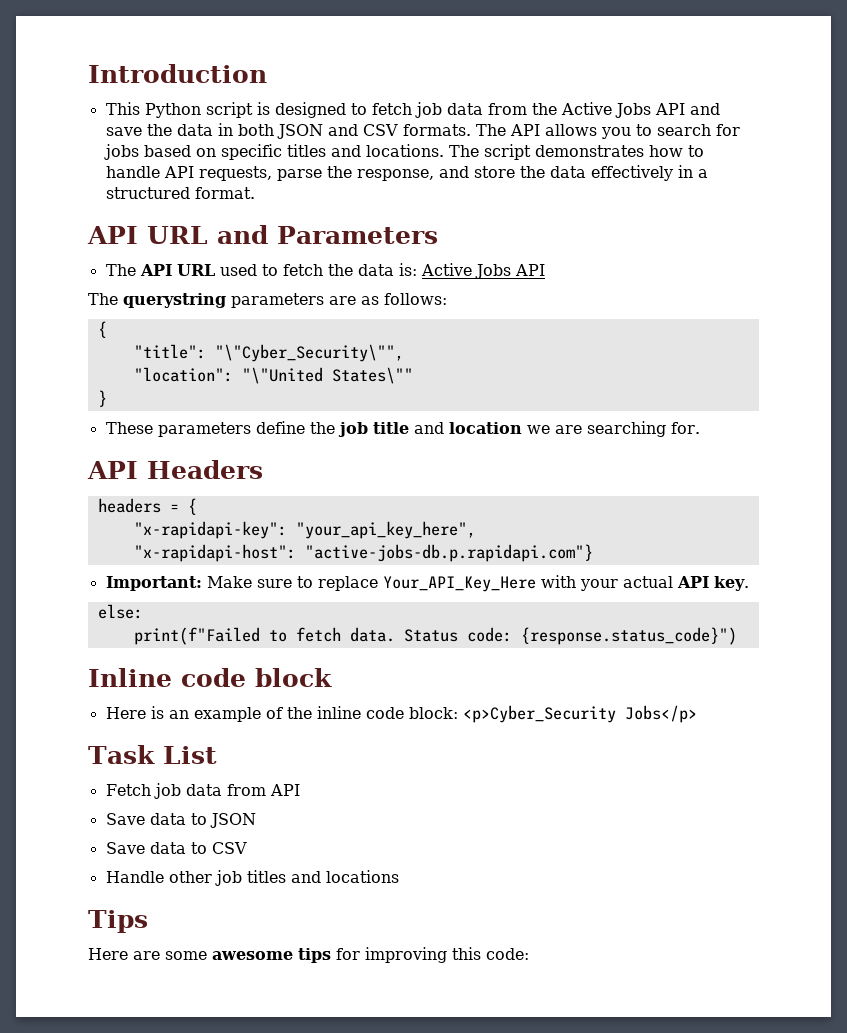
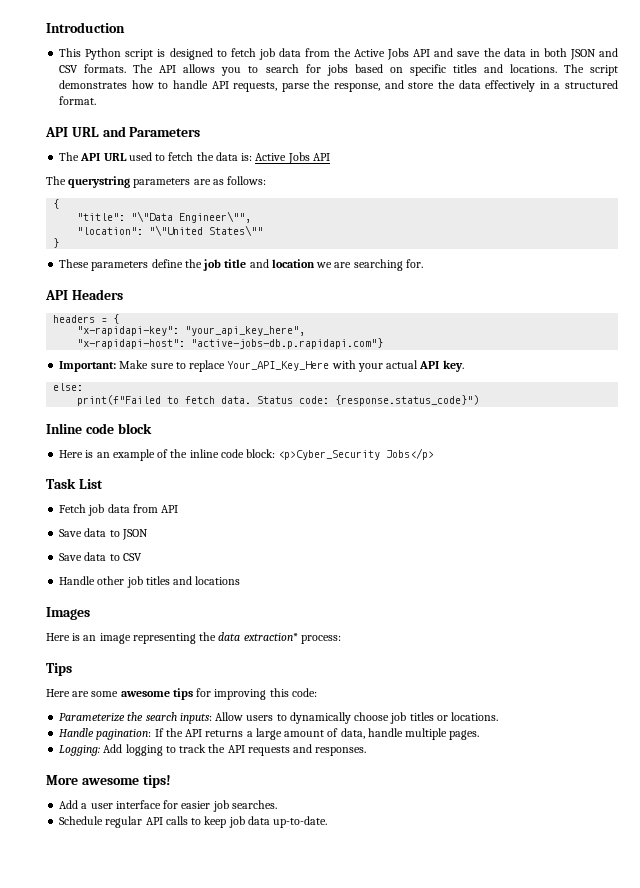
[214,344,404,362] "\"Cyber_Security\"", -> [131,211,252,223] "\"Data Engineer\"",
(399, 876) none -> [46,607,90,620] [46,632,341,644] // Images // Here is an image representing the data extraction* process:
(529, 954) none -> [59,712,499,724] [59,728,480,740] [59,744,367,756] [46,775,171,788] [59,800,277,812] [59,816,328,828] // Parameterize the search inputs: Allow users to dynamically choose job titles or locations. // Handle pagination: If the API returns a large amount of data, handle multiple pages. // Logging: Add logging to track the API requests and responses. // More awesome tips! // Add a user interface for easier job searches. // Schedule regular API calls to keep job data up-to-date.

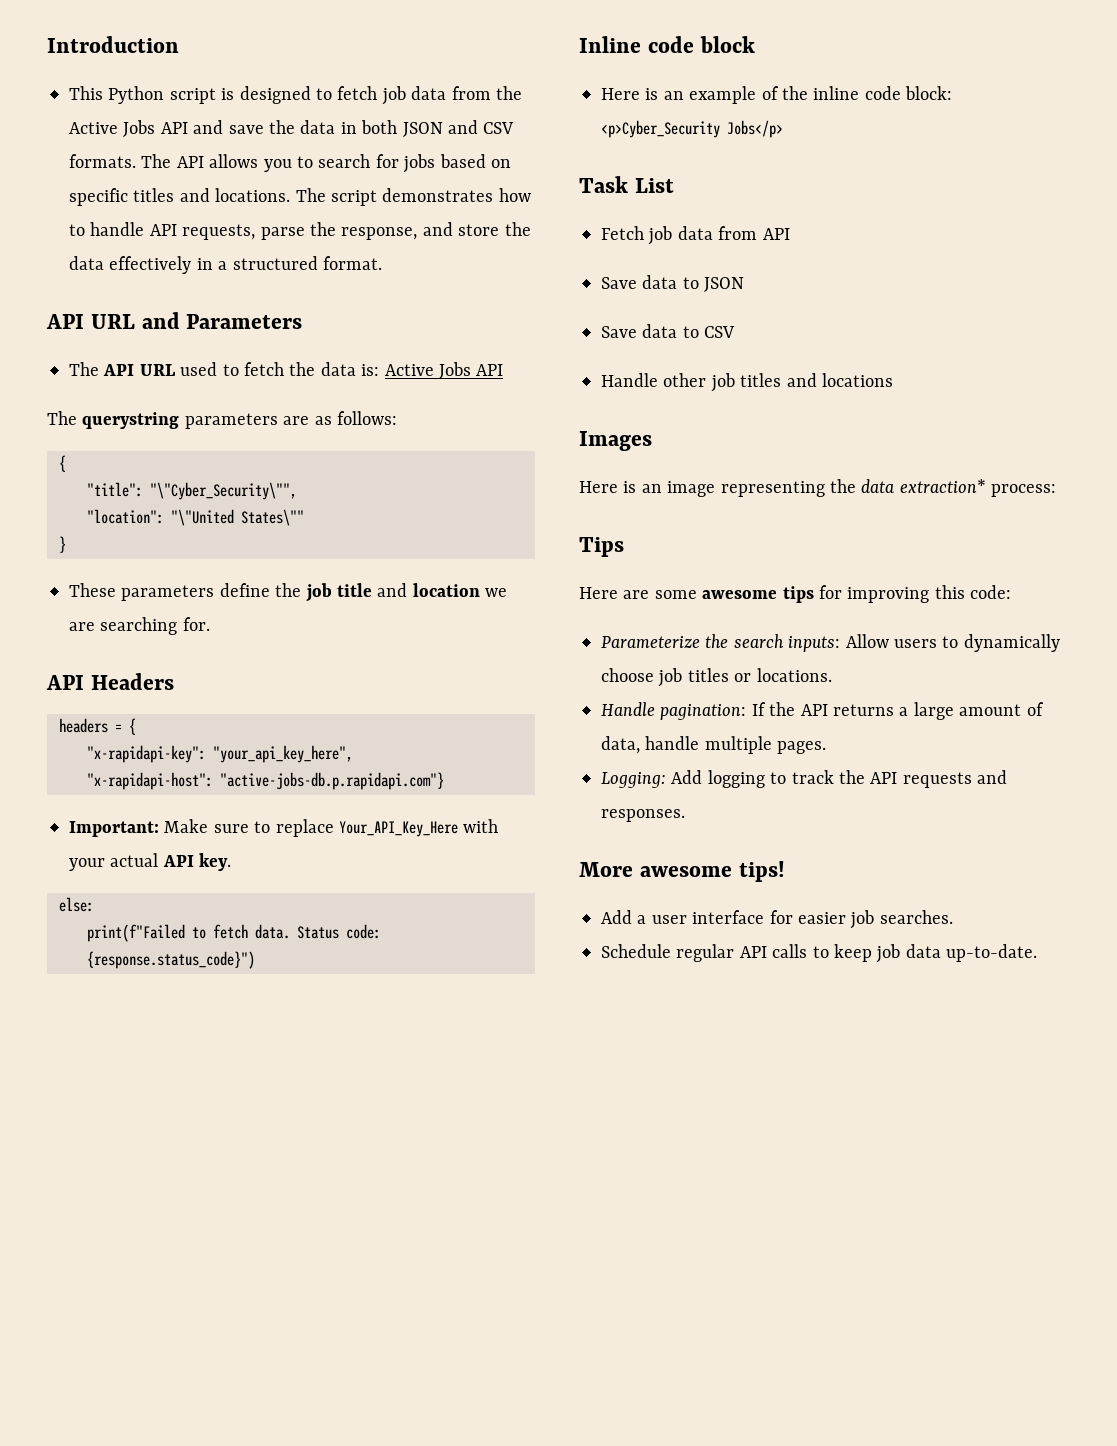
[131,211,252,223] "\"Data Engineer\"", -> [150,482,297,500] "\"Cyber_Security\"",

